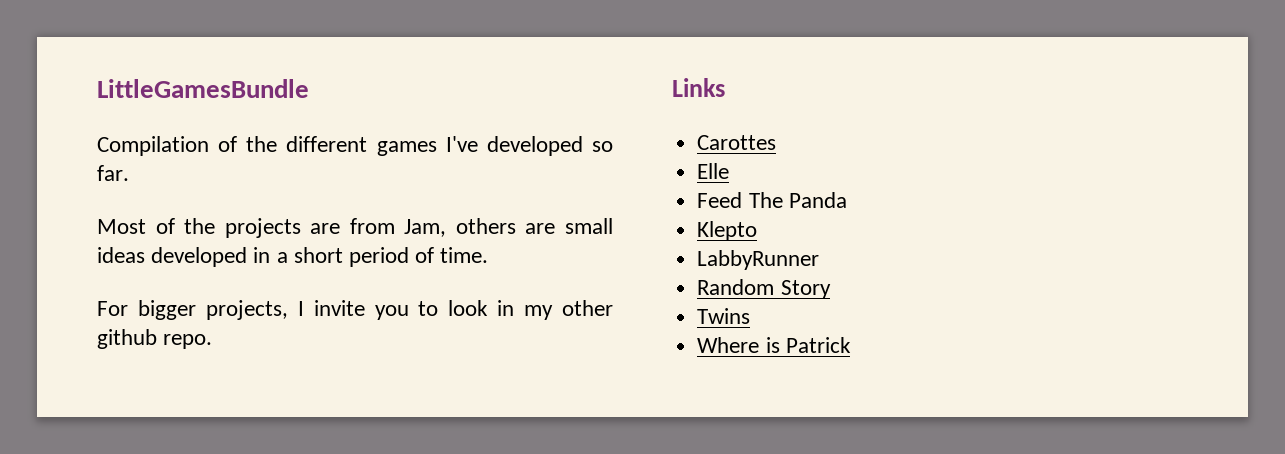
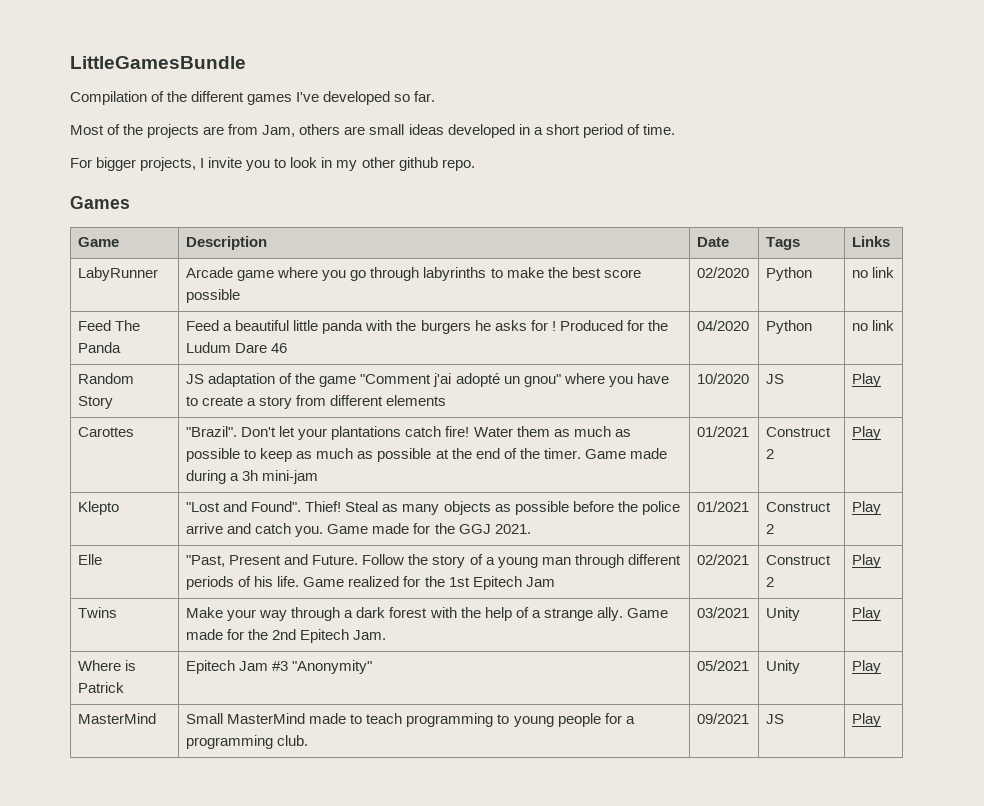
[672,78,725,97] [697,135,777,150] [697,163,730,179] [697,192,847,208] [697,221,758,241] [697,250,820,270] [697,279,831,299] [697,308,751,324] [697,337,851,353] Links // Carottes // Elle // Feed The Panda // Klepto // LabbyRunner // Random Story // Twins // Where is Patrick -> [70,196,130,209] [78,237,120,247] [186,236,268,250] [697,237,730,247] [766,237,801,250] [852,236,891,247] [78,267,159,281] [186,267,641,281] [186,289,241,303] [697,267,750,278] [766,267,813,281] [852,267,895,278] [78,320,141,331] [78,342,122,353] [186,320,668,334] [186,342,288,353] [697,320,750,331] [766,320,813,334] [852,320,895,331] [78,373,135,384] [78,396,114,409] [186,373,669,387] [186,395,447,409] [697,373,750,384] [766,374,785,384] [852,373,882,387] [78,427,135,437] [186,426,631,440] [186,448,667,462] [186,470,319,484] [697,426,750,437] [766,427,832,437] [766,449,775,459] [852,426,882,440] [78,501,120,515] [186,501,680,515] [186,523,531,537] [697,501,750,512] [766,502,832,512] [766,524,775,534] [852,501,882,515] [78,554,103,565] [186,554,681,568] [186,576,555,590] [697,554,750,565] [766,555,832,565] [766,577,775,587] [852,554,882,568] [78,607,118,618] [186,607,668,621] [186,629,387,643] [697,607,750,618] [766,607,801,621] [852,607,882,621] [78,660,137,671] [78,682,125,693] [186,660,373,674] [697,660,750,671] [766,660,801,674] [852,660,882,674] [78,713,157,724] [186,713,635,727] [186,735,309,749] [697,713,750,724] [766,714,785,724] [852,713,882,727] Games // Game | Description | Date | Tags | Links // LabyRunner | Arcade game where you go through labyrinths to make the best score possible | 02/2020 | Python | no link // Feed The Panda | Feed a beautiful little panda with the burgers he asks for ! Produced for the Ludum Dare 46 | 04/2020 | Python | no link // Random Story | JS adaptation of the game "Comment j'ai adopté un gnou" where you have to create a story from different elements | 10/2020 | JS | Play // Carottes | "Brazil". Don't let your plantations catch fire! Water them as much as possible to keep as much as possible at the end of the timer. Game made during a 3h mini-jam | 01/2021 | Construct 2 | Play // Klepto | "Lost and Found". Thief! Steal as many objects as possible before the police arrive and catch you. Game made for the GGJ 2021. | 01/2021 | Construct 2 | Play // Elle | "Past, Present and Future. Follow the story of a young man through different periods of his life. Game realized for the 1st Epitech Jam | 02/2021 | Construct 2 | Play // Twins | Make your way through a dark forest with the help of a strange ally. Game made for the 2nd Epitech Jam. | 03/2021 | Unity | Play // Where is Patrick | Epitech Jam #3 "Anonymity" | 05/2021 | Unity | Play // MasterMind | Small MasterMind made to teach programming to young people for a programming club. | 09/2021 | JS | Play

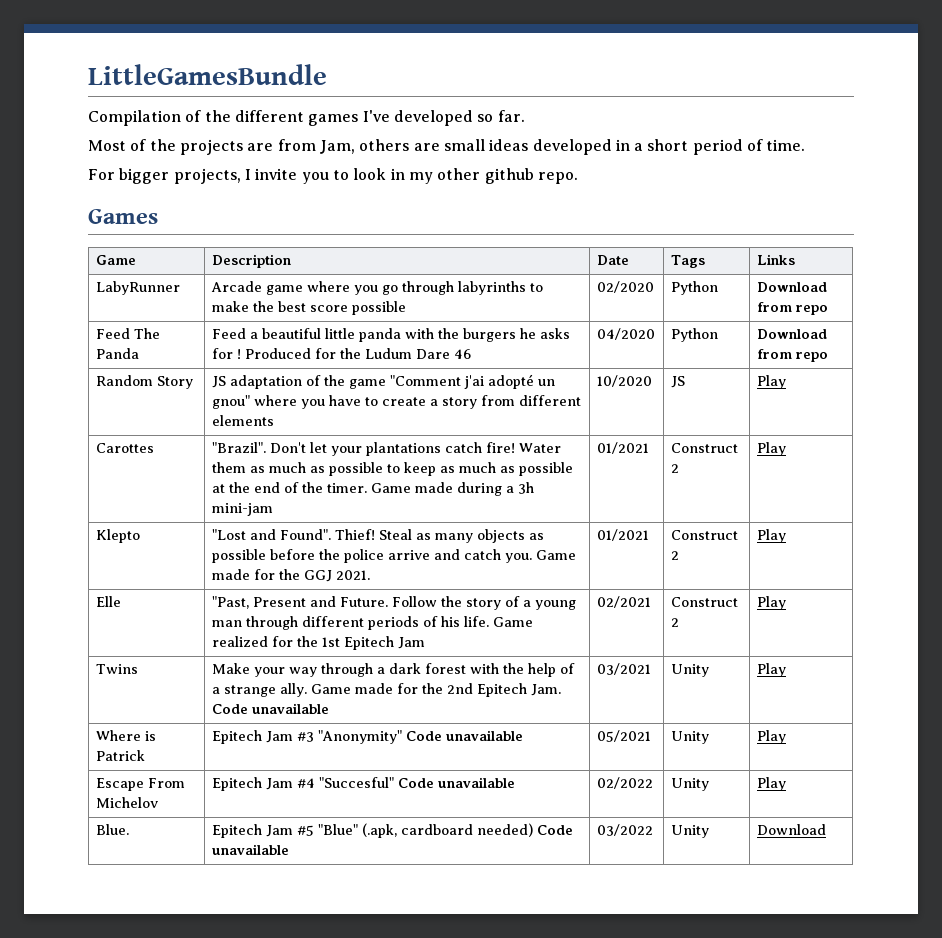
[852,267,895,278] no link -> [756,282,827,292] [756,302,828,315] Download from repo
[852,320,895,331] no link -> [756,329,827,339] [756,349,828,362] Download from repo
(387, 635) none -> [211,703,329,714] Code unavailable
(373, 667) none -> [405,730,523,741] Code unavailable
[78,713,157,724] [186,713,635,727] [186,735,309,749] [697,713,750,724] [766,714,785,724] [852,713,882,727] MasterMind | Small MasterMind made to teach programming to young people for a programming club. | 09/2021 | JS | Play -> [95,778,185,791] [95,797,158,808] [211,777,515,791] [596,777,653,789] [670,778,709,791] [756,777,786,791] [95,824,129,835] [211,823,573,838] [211,844,289,855] [596,824,653,836] [670,825,709,838] [756,824,826,835] Escape From Michelov | Epitech Jam #4 "Succesful" Code unavailable | 02/2022 | Unity | Play // Blue. | Epitech Jam #5 "Blue" (.apk, cardboard needed) Code unavailable | 03/2022 | Unity | Download

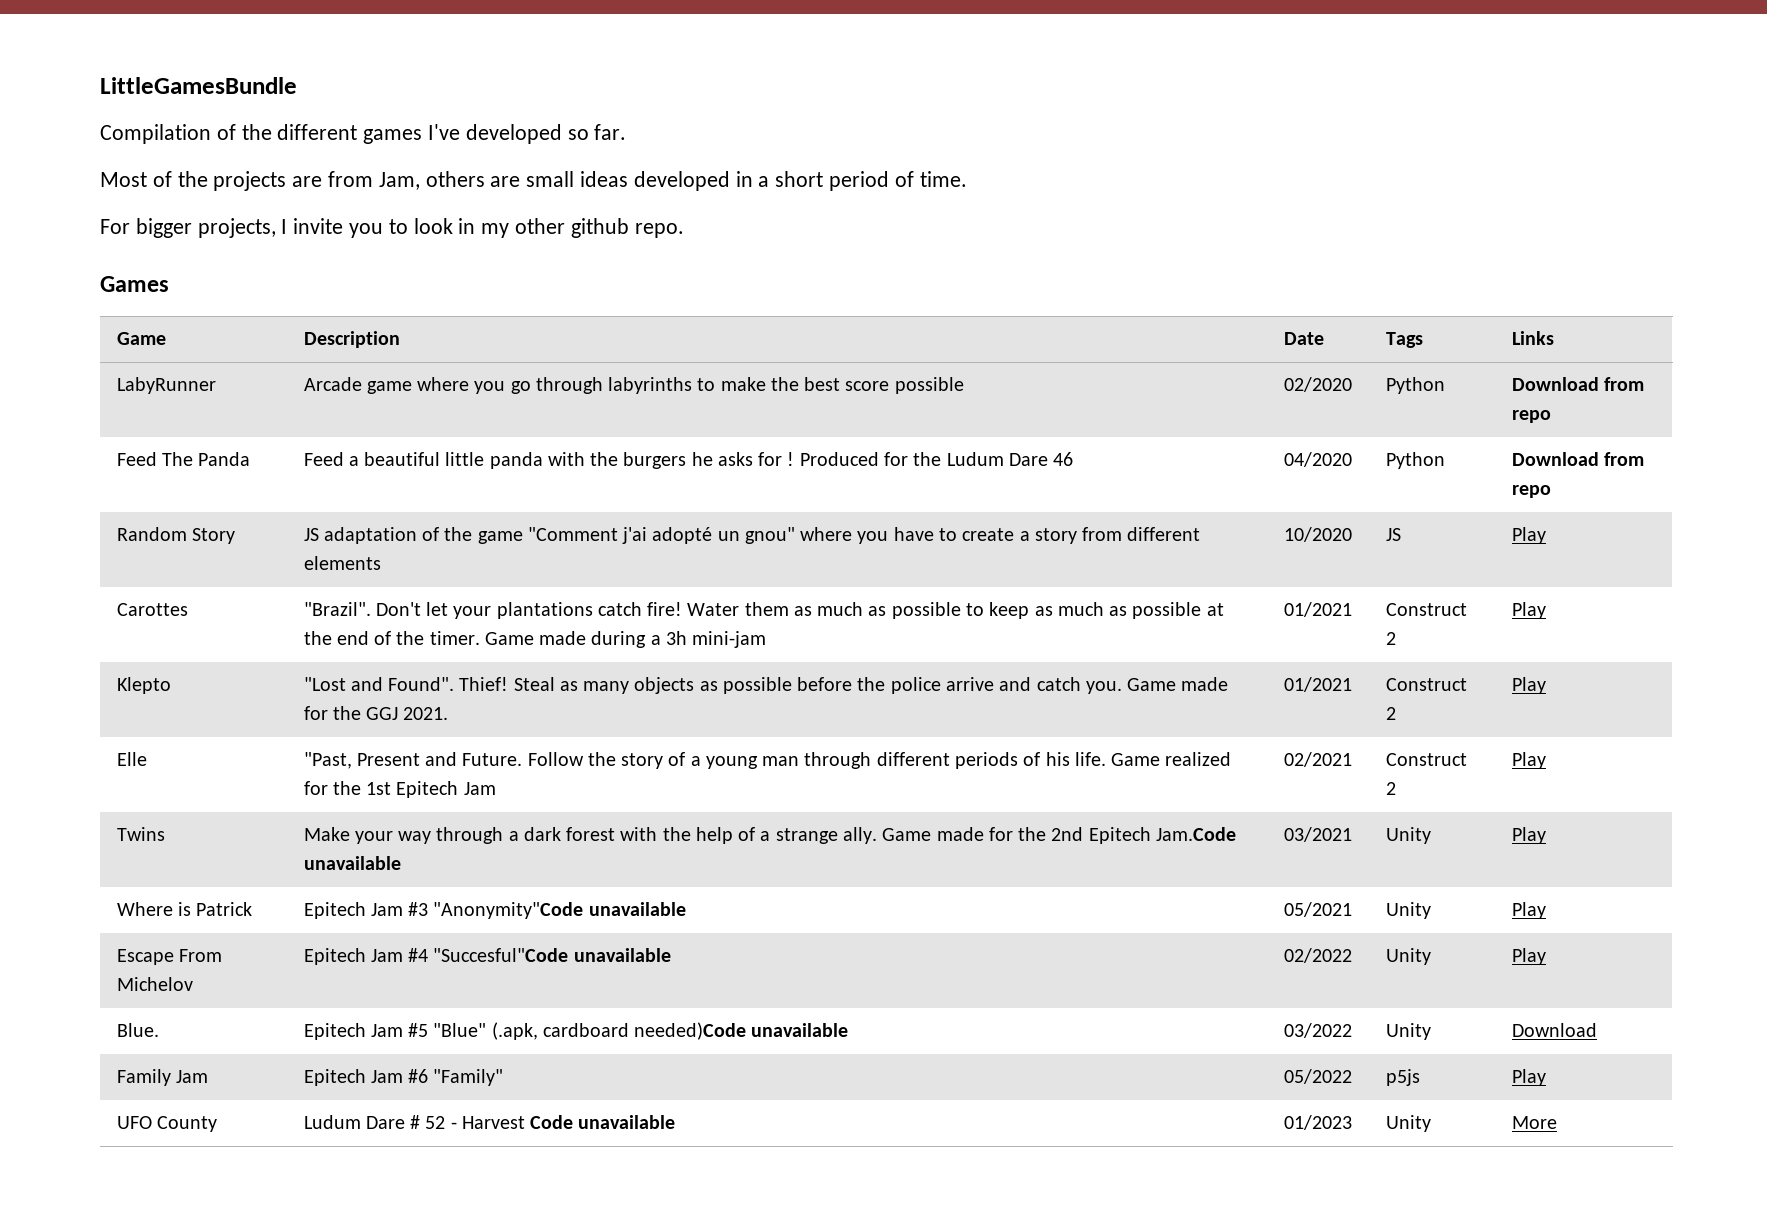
[530,684,561,696] [211,704,248,714] Jam. Code -> [1155,827,1236,841] Jam.Code
[317,730,442,744] "Anonymity" Code -> [433,902,584,919] "Anonymity"Code
[318,777,434,788] "Succesful" Code -> [433,948,569,962] "Succesful"Code
[476,823,573,837] needed) Code -> [634,1022,747,1040] needed)Code
(826, 829) none -> [116,1069,208,1086] [303,1069,504,1086] [1283,1069,1352,1084] [1385,1069,1420,1086] [1511,1069,1546,1086] [116,1116,217,1132] [303,1115,676,1129] [1283,1115,1352,1130] [1385,1115,1431,1132] [1511,1116,1557,1129] // Family Jam | Epitech Jam #6 "Family" | 05/2022 | p5js | Play // UFO County | Ludum Dare # 52 - Harvest Code unavailable | 01/2023 | Unity | More

